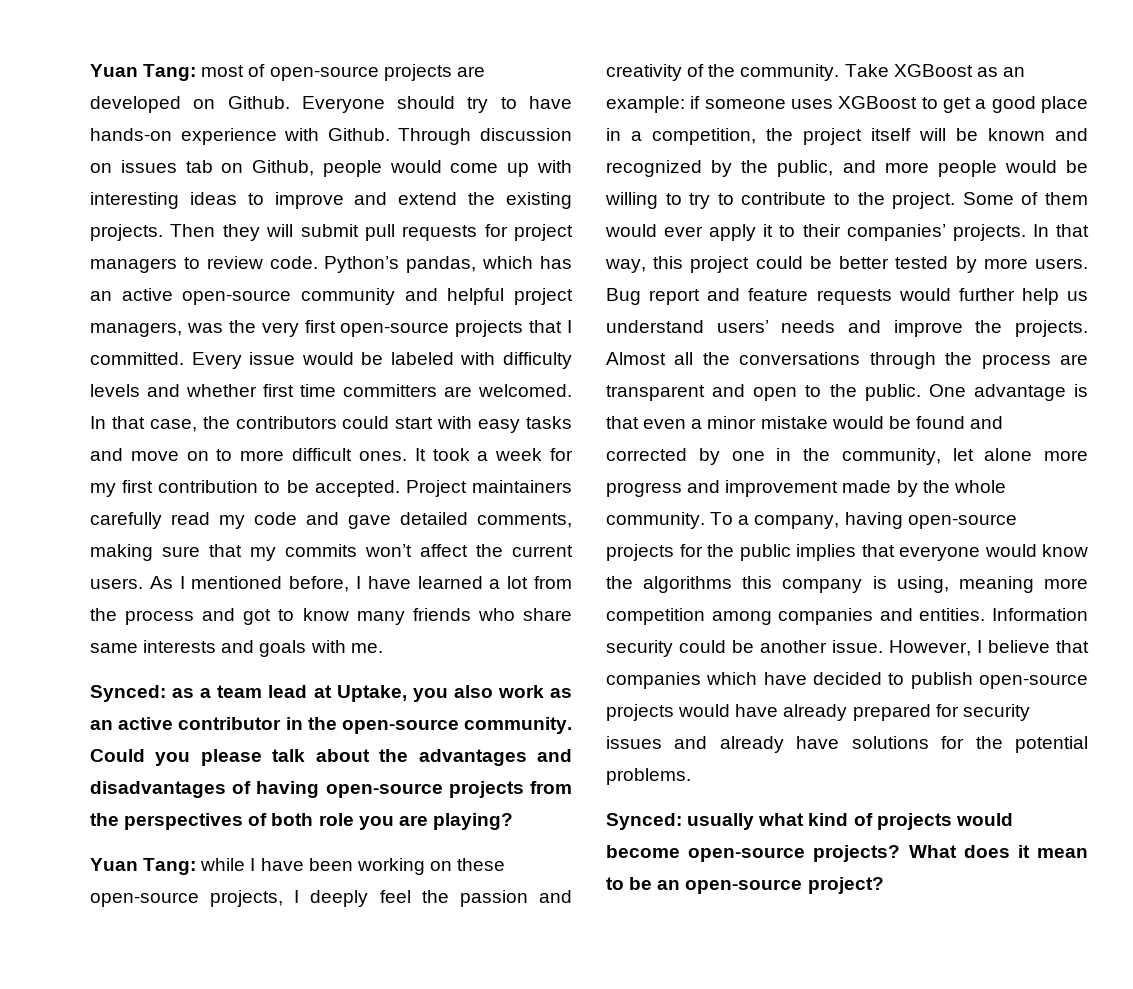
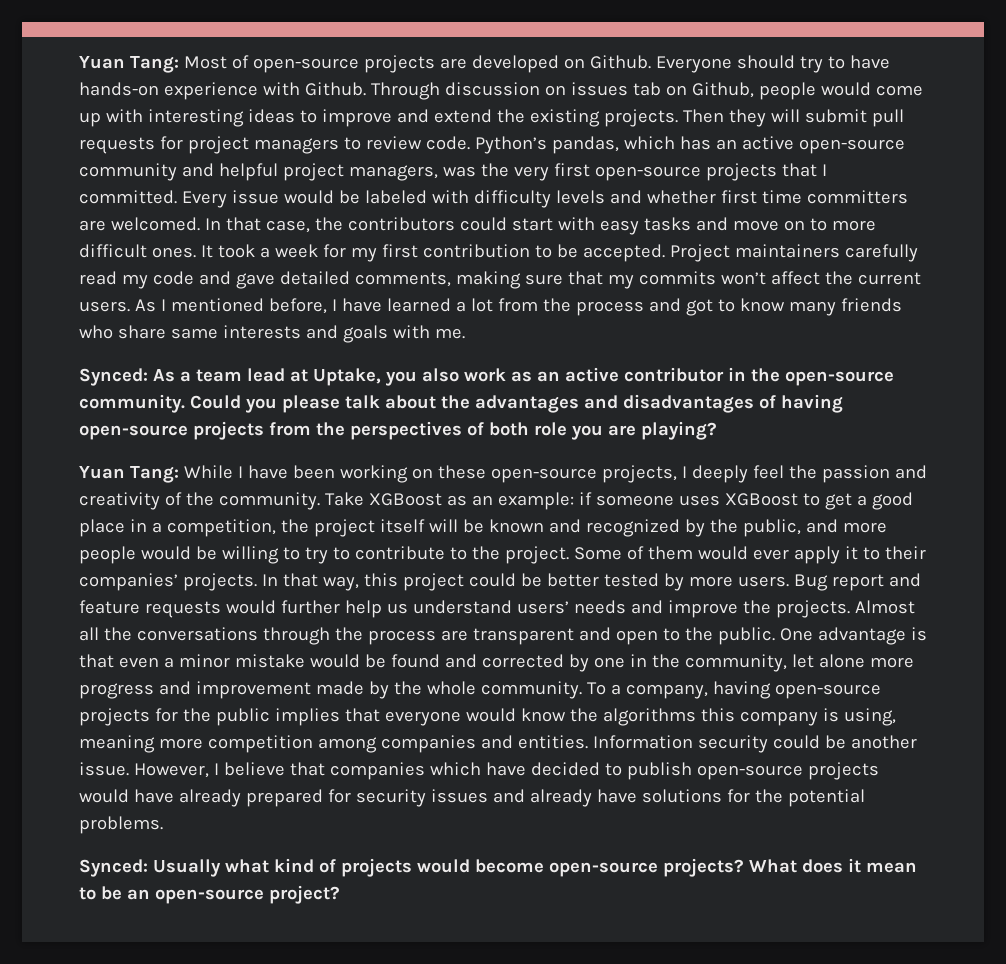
[90,64,245,81] Yuan Tang: most -> [79,56,227,73] Yuan Tang: Most
[172,688,195,698] as -> [152,369,175,382] As
[200,858,246,871] while -> [183,465,233,479] While
[687,813,755,830] usually -> [152,859,221,877] Usually

